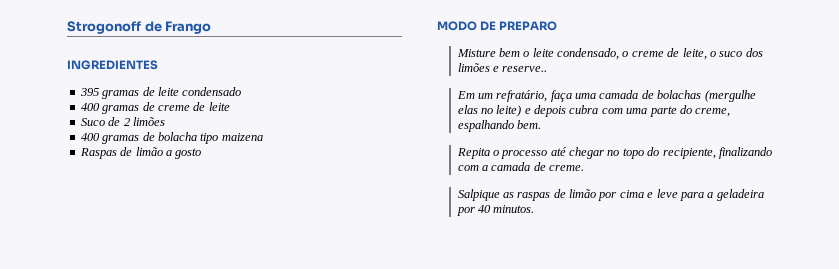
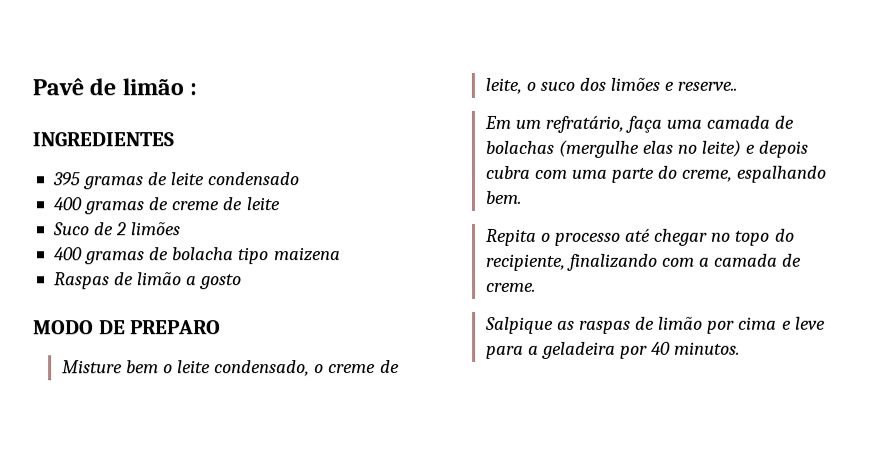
[67,21,212,34] Strogonoff de Frango -> [32,78,198,96] Pavê de limão :

